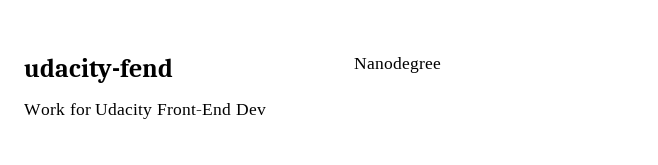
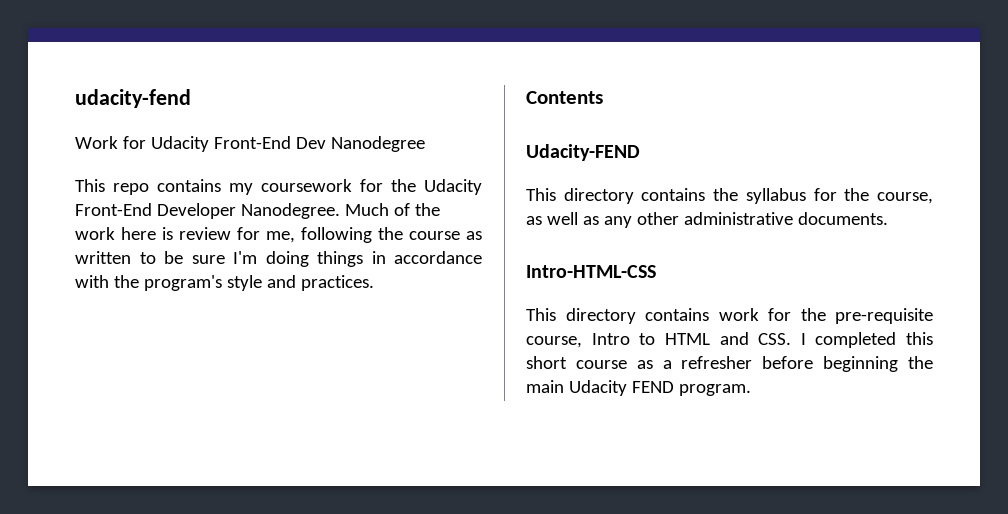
(441, 65) none -> [75,179,482,195] [75,203,440,219] [75,227,482,243] [75,251,482,267] [75,275,374,291] [526,91,603,104] [526,144,640,161] [526,188,933,204] [526,212,888,228] [526,265,656,278] [526,308,933,324] [526,332,933,348] [526,356,933,372] [526,380,751,396] // This repo contains my coursework for the Udacity Front-End Developer Nanodegree. Much of the work here is review for me, following the course as written to be sure I'm doing things in accordance with the program's style and practices. // Contents // Udacity-FEND // This directory contains the syllabus for the course, as well as any other administrative documents. // Intro-HTML-CSS // This directory contains work for the pre-requisite course, Intro to HTML and CSS. I completed this short course as a refresher before beginning the main Udacity FEND program.

